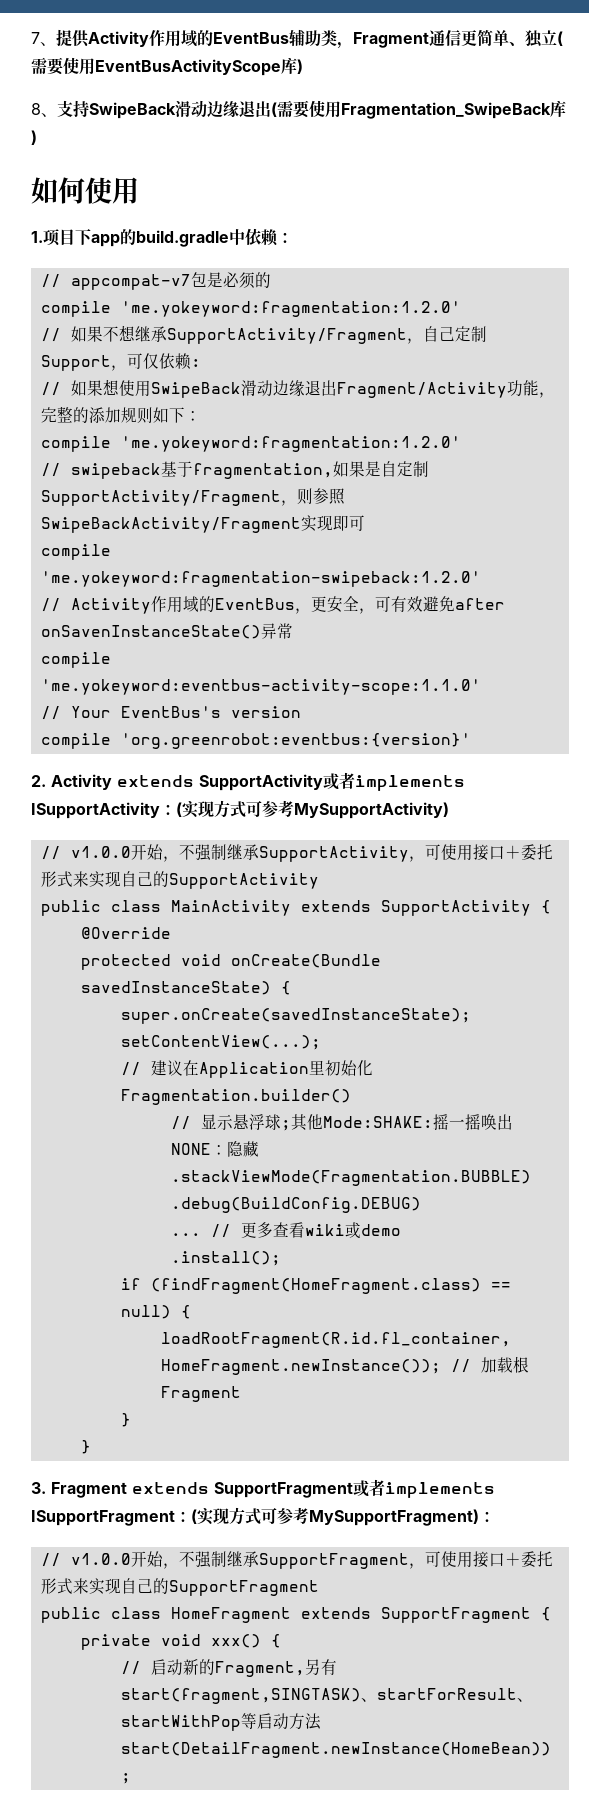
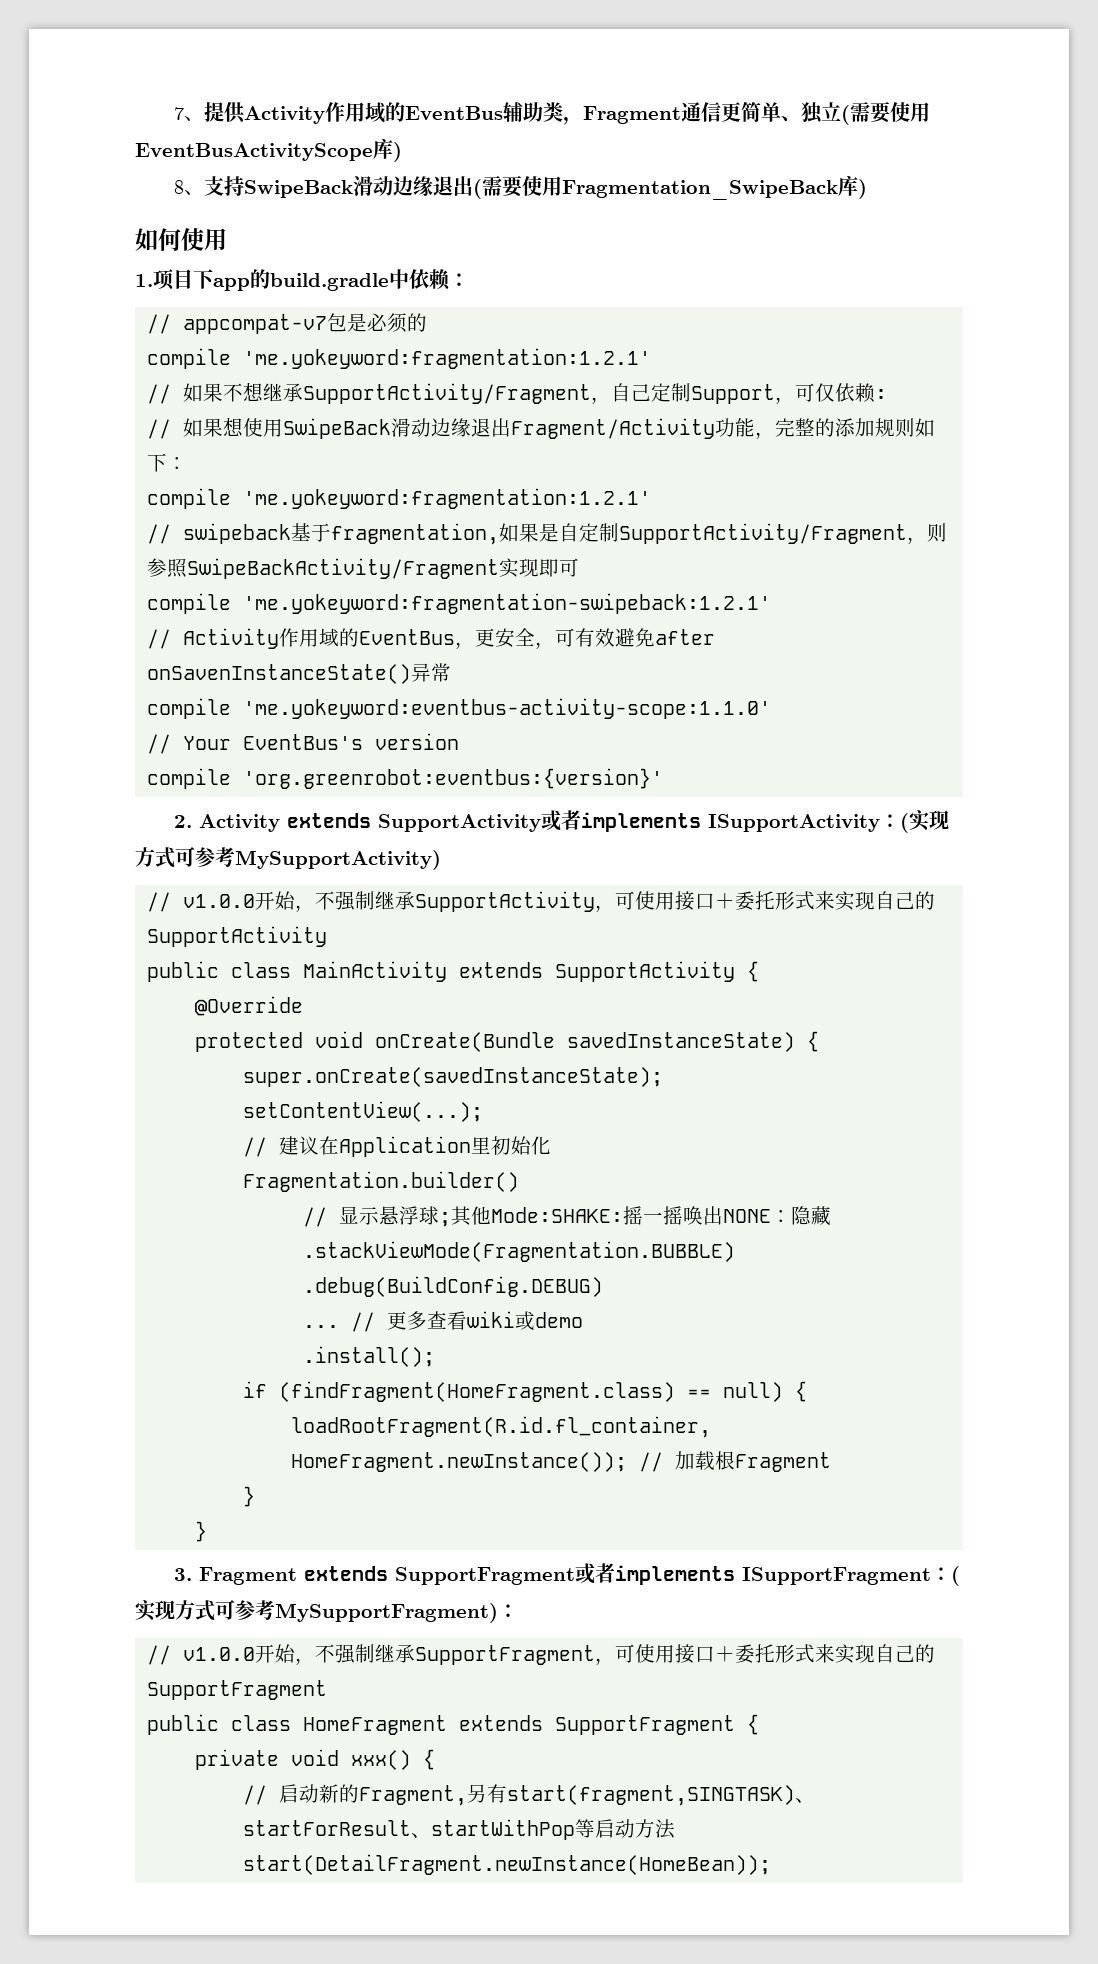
[120,301,461,317] 'me.yokeyword:fragmentation:1.2.0' -> [243,348,651,369] 'me.yokeyword:fragmentation:1.2.1'
[120,436,461,452] 'me.yokeyword:fragmentation:1.2.0' -> [243,488,651,509] 'me.yokeyword:fragmentation:1.2.1'
[40,571,481,587] 'me.yokeyword:fragmentation-swipeback:1.2.0' -> [243,593,771,614] 'me.yokeyword:fragmentation-swipeback:1.2.1'

